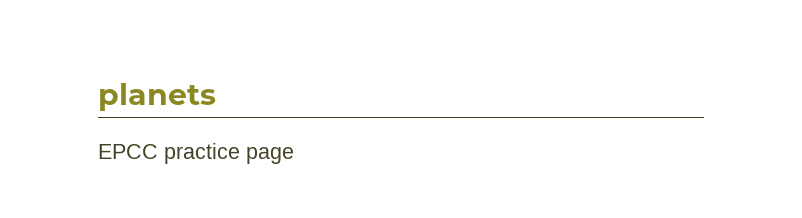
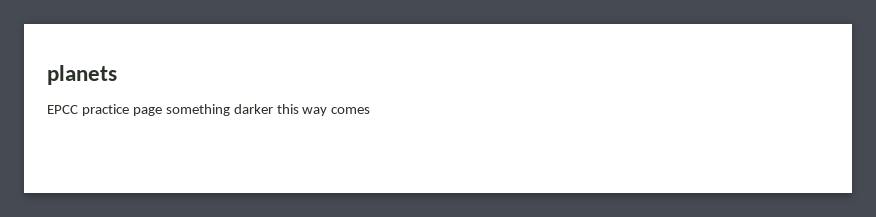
(294, 155) none -> [165,104,371,116] something darker this way comes

